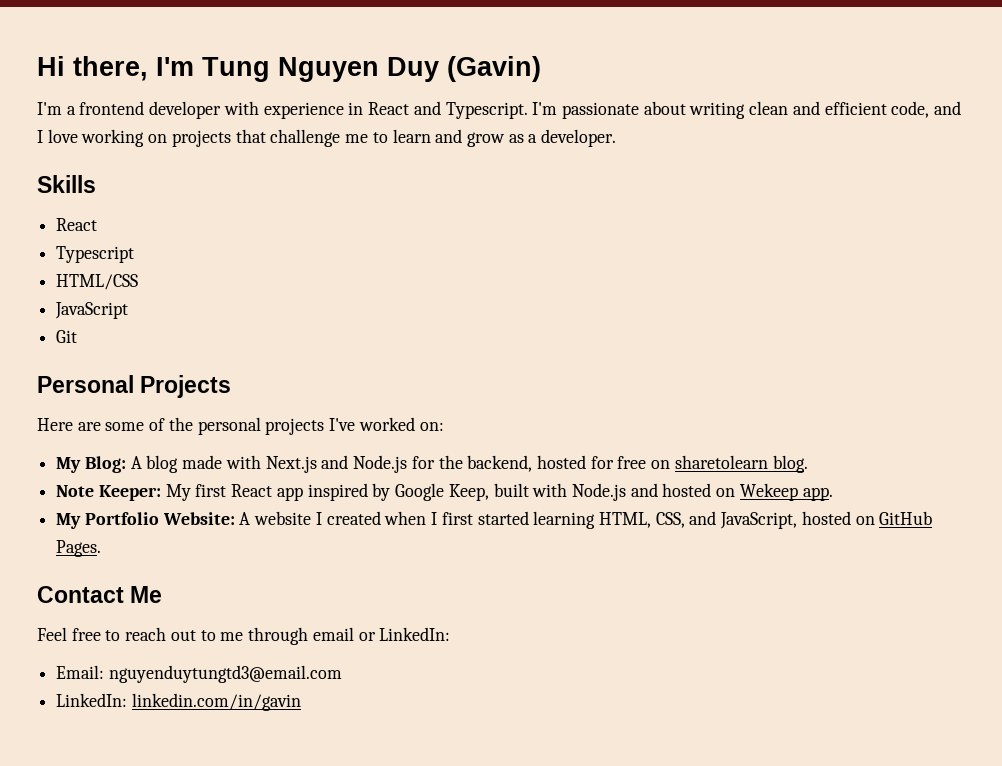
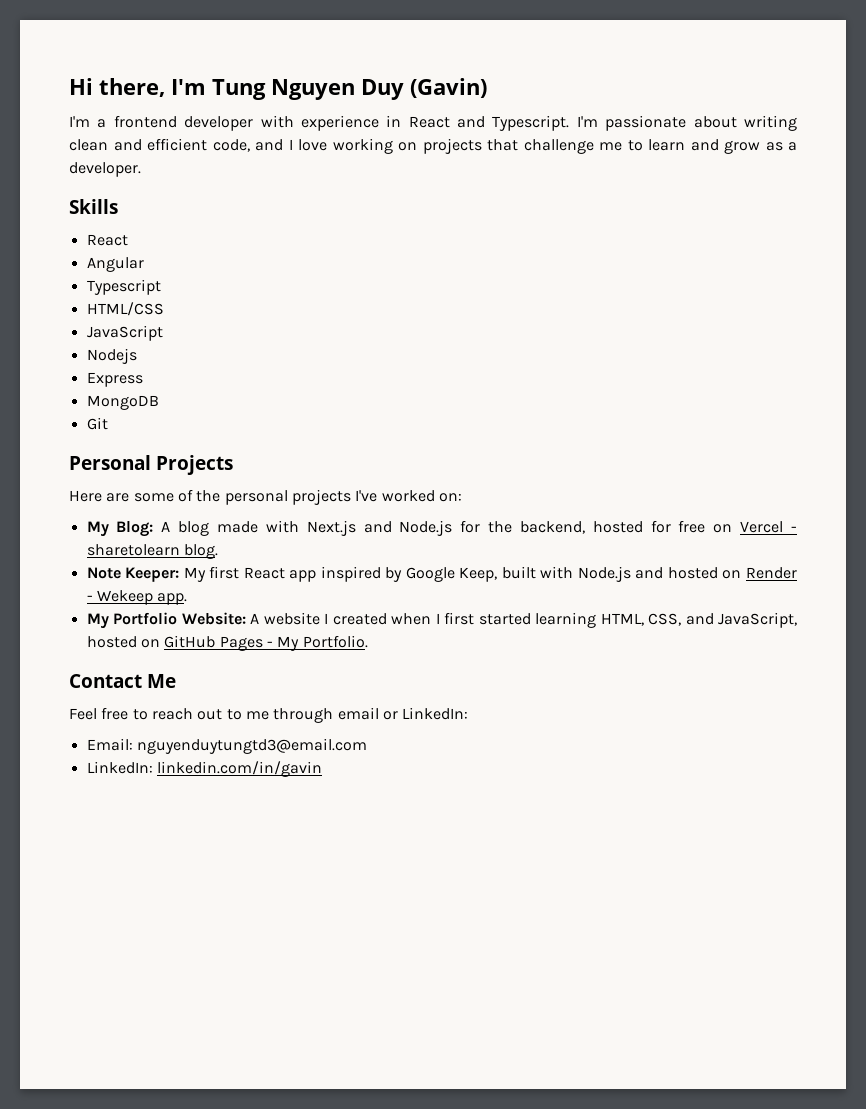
(98, 224) none -> [86,257,144,272] // Angular
(129, 310) none -> [86,348,137,364] [86,372,143,387] [86,395,159,410] // Nodejs // Express // MongoDB
(671, 464) none -> [740,521,797,533] Vercel -
(736, 492) none -> [745,567,797,579] [86,595,93,601] Render -
[56,540,102,557] Pages. -> [219,635,368,651] Pages - My Portfolio.

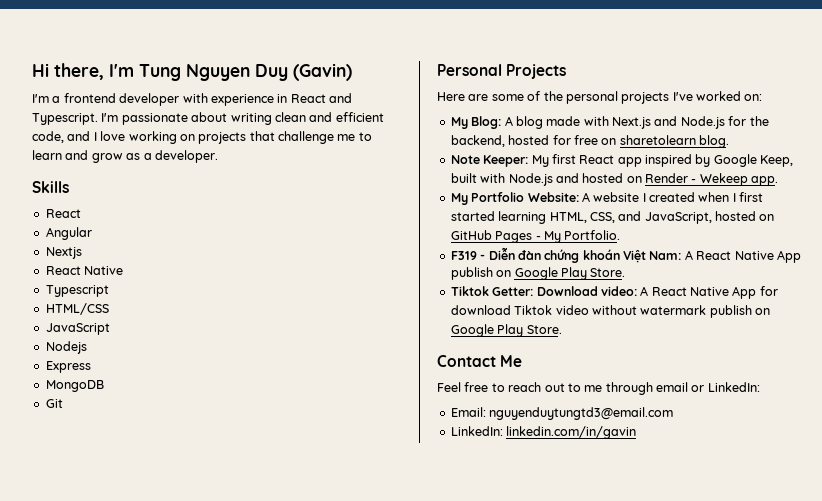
(144, 264) none -> [45,247,82,259] [45,266,124,275] // Nextjs // React Native
[740,521,797,533] Vercel - -> (617, 141) none
(368, 641) none -> [450,247,801,263] [450,267,626,280] [450,286,778,299] [450,305,770,318] [450,324,562,337] // F319 - Diễn đàn chứng khoán Việt Nam: A React Native App publish on Google Play Store. // Tiktok Getter: Download video: A React Native App for download Tiktok video without watermark publish on Google Play Store.

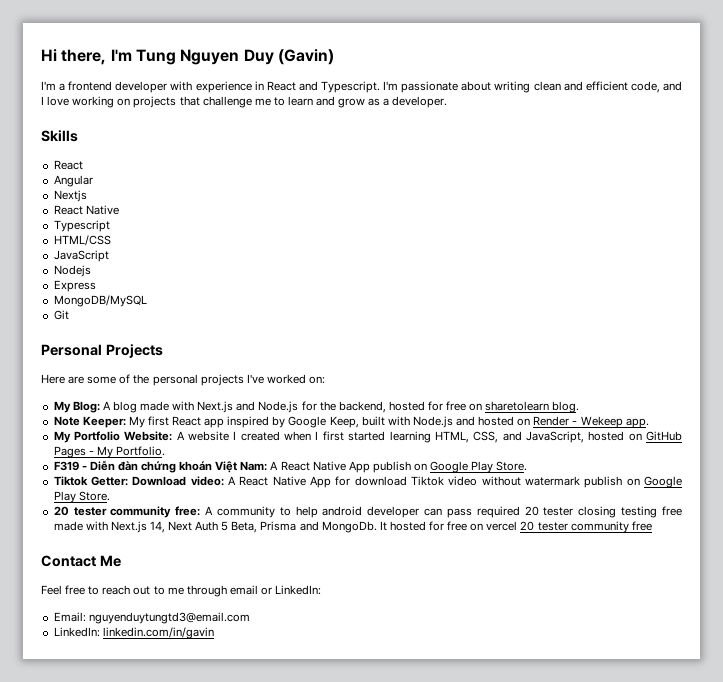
[45,380,104,392] MongoDB -> [53,295,147,307] MongoDB/MySQL
(562, 329) none -> [53,506,682,518] [53,521,652,533] // 20 tester community free: A community to help android developer can pass required 20 tester closing testing free made with Next.js 14, Next Auth 5 Beta, Prisma and MongoDb. It hosted for free on vercel 20 tester community free

